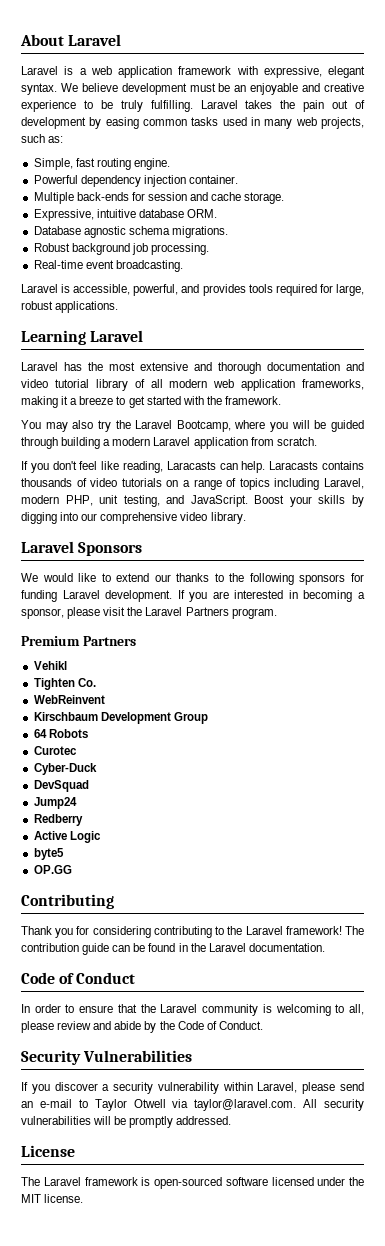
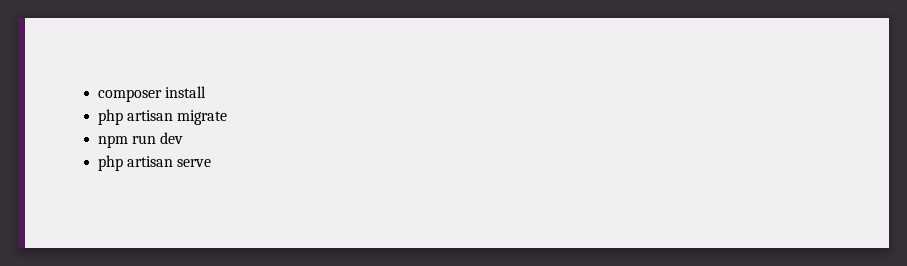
[20,34,122,46] [21,66,365,78] [21,83,365,95] [21,100,365,112] [21,117,364,129] [21,134,64,143] [33,158,170,170] [33,175,238,187] [33,192,285,204] [33,209,217,221] [33,226,228,238] [33,243,209,255] [33,260,183,272] [21,284,364,296] [21,301,119,313] [21,330,144,345] [21,362,364,374] [21,379,364,391] [21,396,281,408] [21,420,364,432] [21,437,317,449] [21,461,365,473] [21,478,364,490] [21,495,364,507] [21,512,246,524] [21,541,143,556] [21,573,364,585] [21,590,365,602] [21,607,277,619] [21,636,136,646] [33,661,67,670] [33,678,96,690] [33,695,105,704] [33,712,208,724] [33,729,88,738] [33,746,77,755] [33,763,97,775] [33,780,89,792] [33,797,77,809] [33,814,83,826] [33,831,101,843] [33,848,64,860] [33,865,72,874] [21,894,114,909] [21,926,365,938] [21,943,325,955] [21,972,136,984] [21,1004,364,1016] [21,1021,263,1033] [21,1050,193,1065] [21,1082,364,1094] [21,1099,364,1111] [21,1116,232,1128] [21,1145,75,1157] [21,1177,364,1189] [21,1194,84,1203] About Laravel // Laravel is a web application framework with expressive, elegant syntax. We believe development must be an enjoyable and creative experience to be truly fulfilling. Laravel takes the pain out of development by easing common tasks used in many web projects, such as: // Simple, fast routing engine. // Powerful dependency injection container. // Multiple back-ends for session and cache storage. // Expressive, intuitive database ORM. // Database agnostic schema migrations. // Robust background job processing. // Real-time event broadcasting. // Laravel is accessible, powerful, and provides tools required for large, robust applications. // Learning Laravel // Laravel has the most extensive and thorough documentation and video tutorial library of all modern web application frameworks, making it a breeze to get started with the framework. // You may also try the Laravel Bootcamp, where you will be guided through building a modern Laravel application from scratch. // If you don't feel like reading, Laracasts can help. Laracasts contains thousands of video tutorials on a range of topics including Laravel, modern PHP, unit testing, and JavaScript. Boost your skills by digging into our comprehensive video library. // Laravel Sponsors // We would like to extend our thanks to the following sponsors for funding Laravel development. If you are interested in becoming a sponsor, please visit the Laravel Partners program. // Premium Partners // Vehikl // Tighten Co. // WebReinvent // Kirschbaum Development Group // 64 Robots // Curotec // Cyber-Duck // DevSquad // Jump24 // Redberry // Active Logic // byte5 // OP.GG // Contributing // Thank you for considering contributing to the Laravel framework! The contribution guide can be found in the Laravel documentation. // Code of Conduct // In order to ensure that the Laravel community is welcoming to all, please review and abide by the Code of Conduct. // Security Vulnerabilities // If you discover a security vulnerability within Laravel, please send an e-mail to Taylor Otwell via taylor@laravel.com. All security vulnerabilities will be promptly addressed. // License // The Laravel framework is open-sourced software licensed under the MIT license. -> [98,86,207,102] [98,109,228,125] [98,132,184,148] [98,155,212,171] composer install // php artisan migrate // npm run dev // php artisan serve

